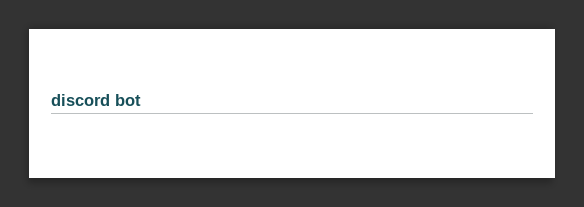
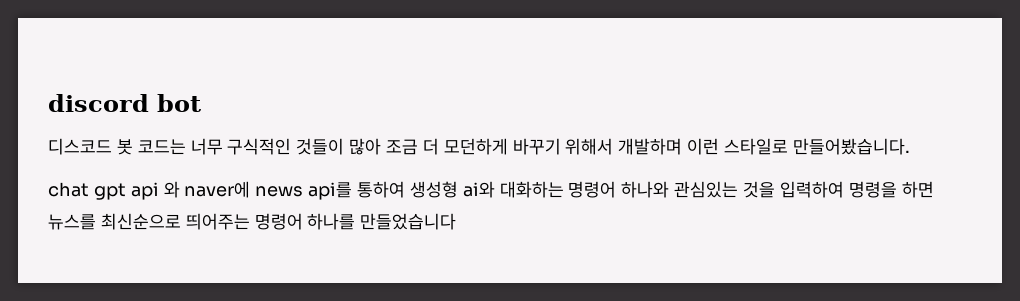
(141, 100) none -> [48,138,910,155] [48,181,934,200] [48,213,457,230] // 디스코드 봇 코드는 너무 구식적인 것들이 많아 조금 더 모던하게 바꾸기 위해서 개발하며 이런 스타일로 만들어봤습니다. // chat gpt api 와 naver에 news api를 통하여 생성형 ai와 대화하는 명령어 하나와 관심있는 것을 입력하여 명령을 하면 뉴스를 최신순으로 띄어주는 명령어 하나를 만들었습니다

